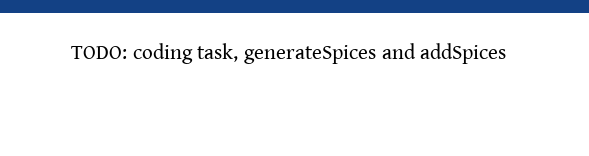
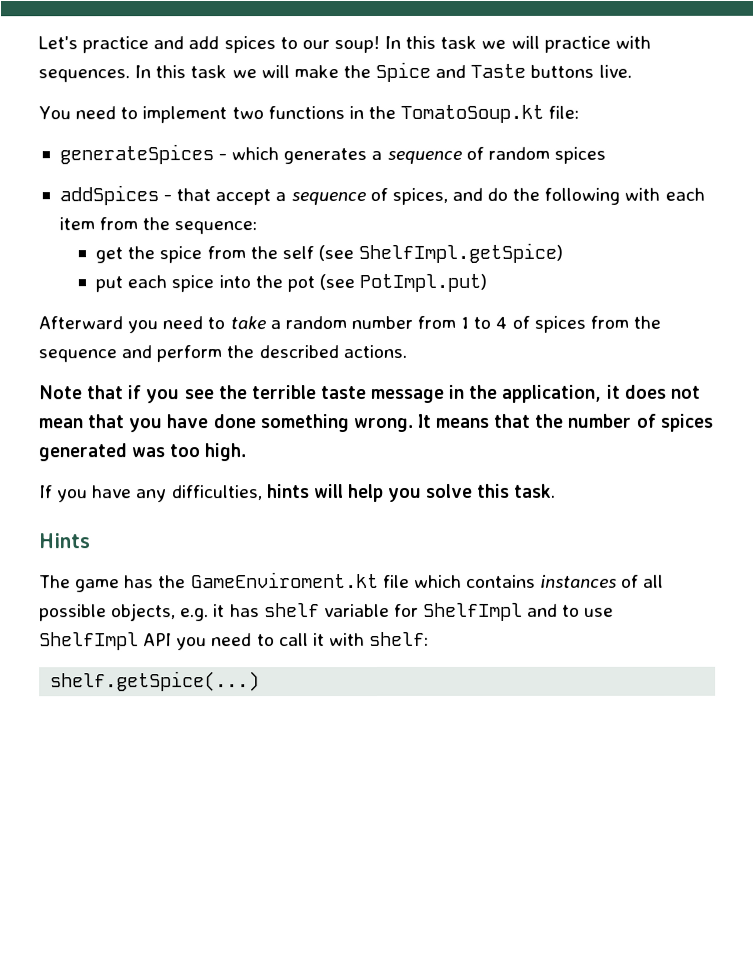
[71,43,507,64] TODO: coding task, generateSpices and addSpices -> [38,35,651,54] [38,61,632,83] [38,104,580,124] [58,144,606,165] [58,185,705,206] [58,217,258,235] [95,242,564,264] [95,273,488,293] [38,315,661,334] [38,344,407,363] [38,384,700,404] [38,413,713,433] [38,443,247,462] [38,483,557,503] [39,533,91,549] [39,571,665,593] [39,602,615,622] [39,631,430,651] [50,671,261,692] Let's practice and add spices to our soup! In this task we will practice with sequences. In this task we will make the Spice and Taste buttons live. // You need to implement two functions in the TomatoSoup.kt file: // generateSpices - which generates a sequence of random spices // addSpices - that accept a sequence of spices, and do the following with each item from the sequence: // get the spice from the self (see ShelfImpl.getSpice) // put each spice into the pot (see PotImpl.put) // Afterward you need to take a random number from 1 to 4 of spices from the sequence and perform the described actions. // Note that if you see the terrible taste message in the application, it does not mean that you have done something wrong. It means that the number of spices generated was too high. // If you have any difficulties, hints will help you solve this task. // Hints // The game has the GameEnviroment.kt file which contains instances of all possible objects, e.g. it has shelf variable for ShelfImpl and to use ShelfImpl API you need to call it with shelf: // shelf.getSpice(...)

